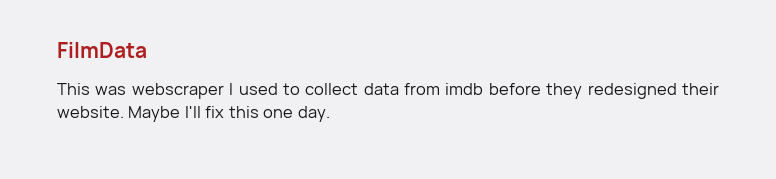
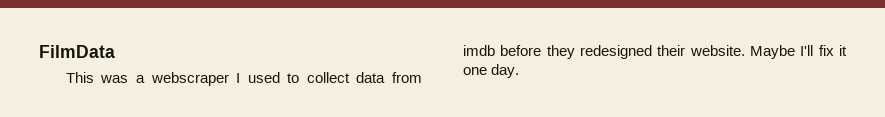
(127, 90) none -> [135,75,145,83] a
[228,106,259,118] this -> [839,45,847,56] it

